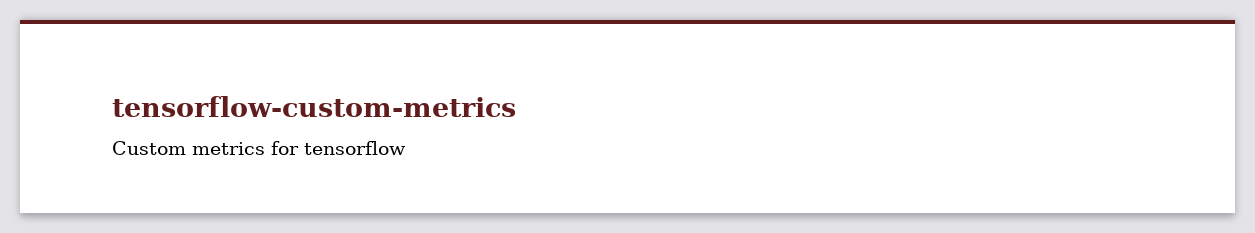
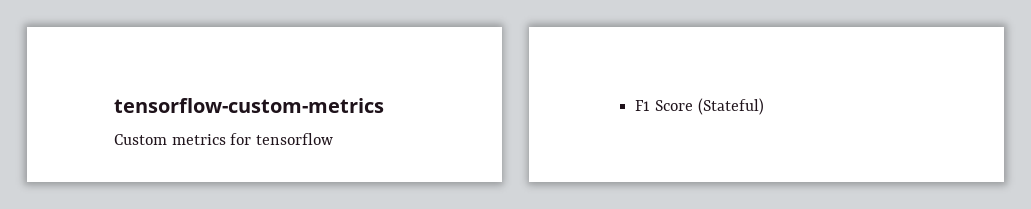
(406, 148) none -> [635,98,764,115] // F1 Score (Stateful)

